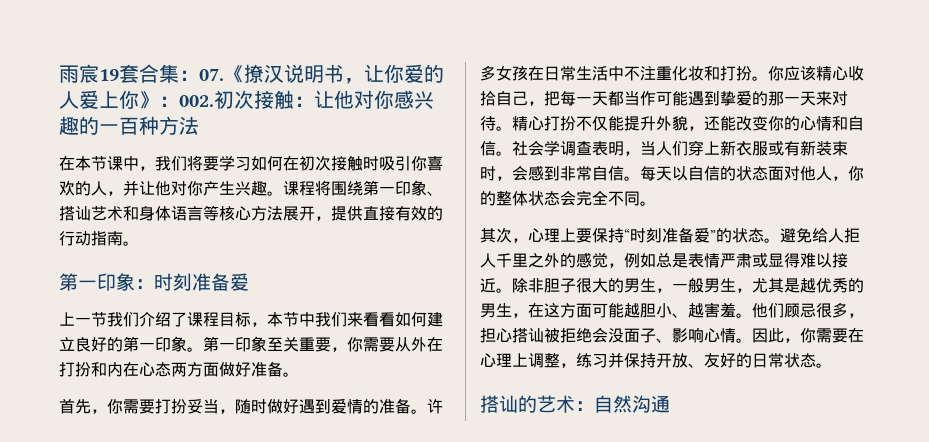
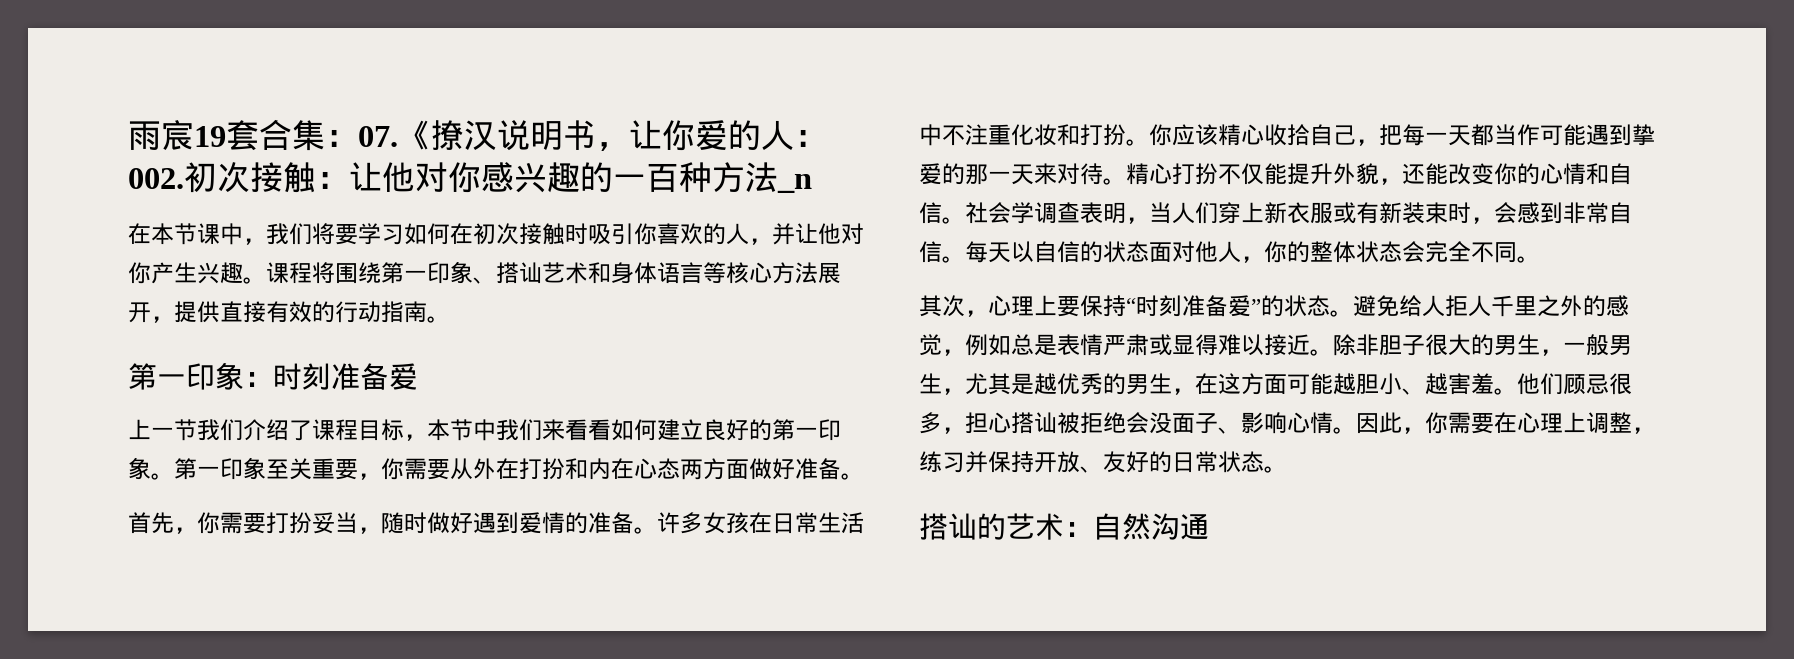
[79,90,159,109] 爱上你》 -> (794, 135) none
(199, 125) none -> [777,174,812,193] _n

